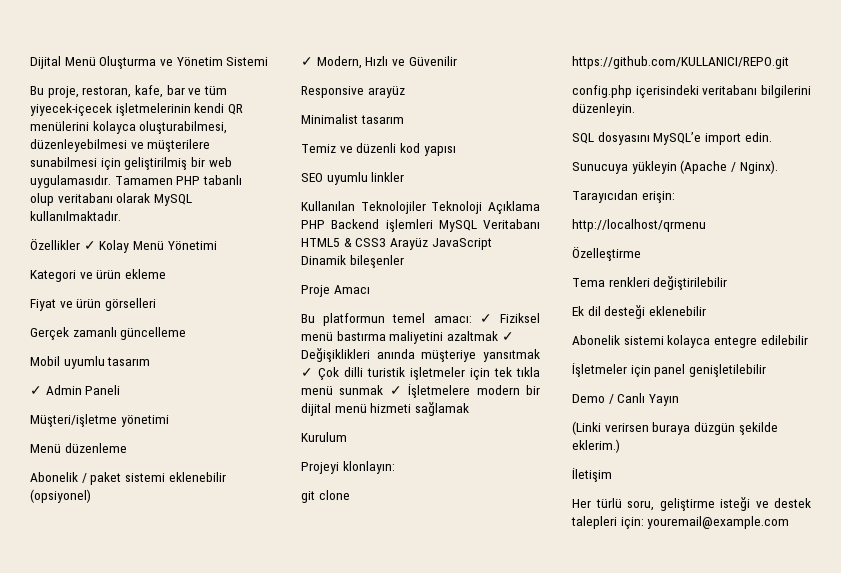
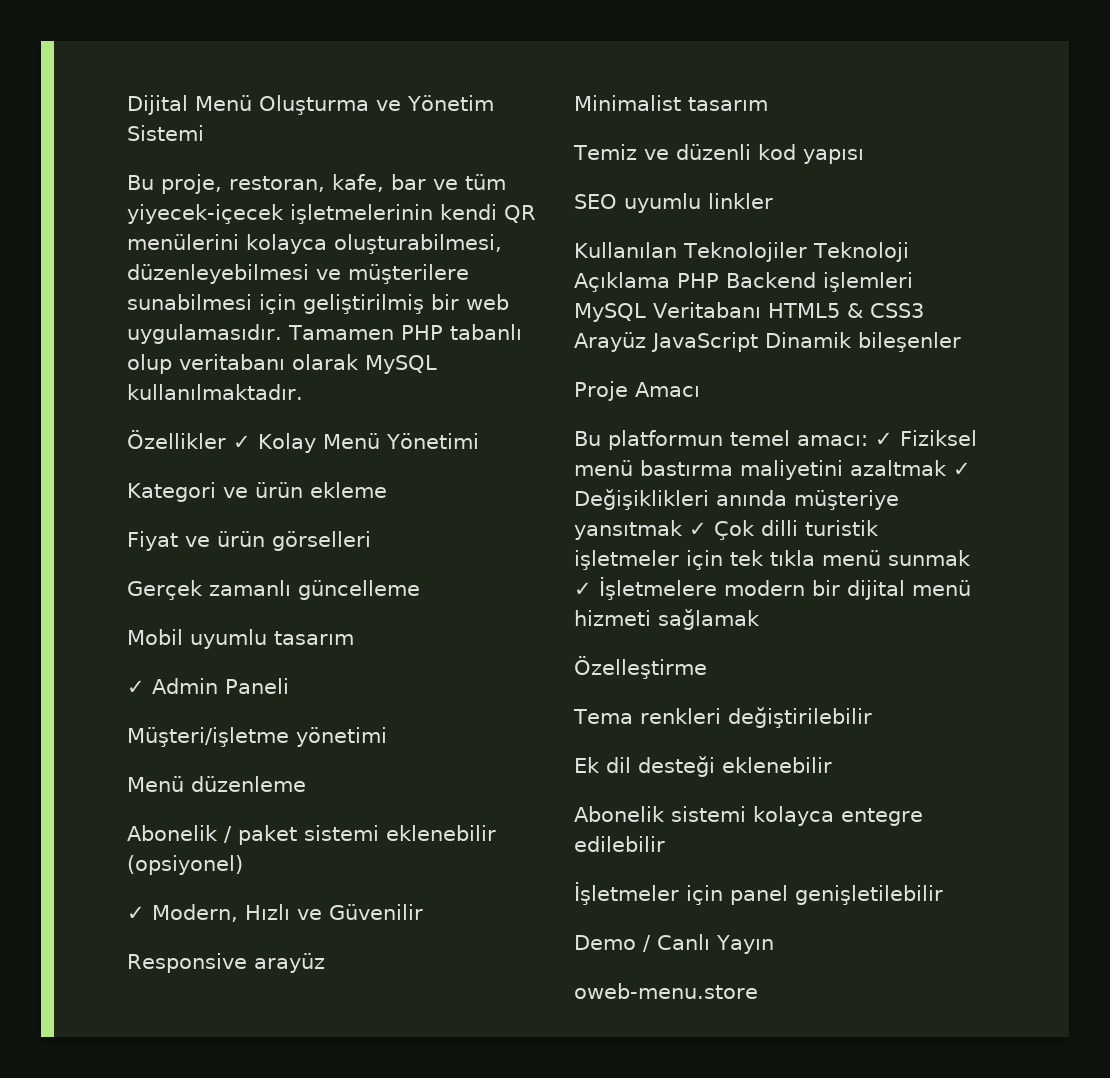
[301,432,347,442] [301,461,395,474] [301,490,350,503] [572,56,789,69] [572,85,811,98] [572,103,635,116] [572,132,772,145] [572,160,778,174] [572,190,675,203] [572,219,706,232] // Kurulum // Projeyi klonlayın: // git clone https://github.com/KULLANICI/REPO.git // config.php içerisindeki veritabanı bilgilerini düzenleyin. // SQL dosyasını MySQL’e import edin. // Sunucuya yükleyin (Apache / Nginx). // Tarayıcıdan erişin: // http://localhost/qrmenu -> (760, 619) none
[572,421,778,435] [572,439,620,453] [572,468,612,482] [572,497,811,511] [571,516,790,529] (Linki verirsen buraya düzgün şekilde eklerim.) // İletişim // Her türlü soru, geliştirme isteği ve destek talepleri için: youremail@example.com -> [574,983,758,999] oweb-menu.store

